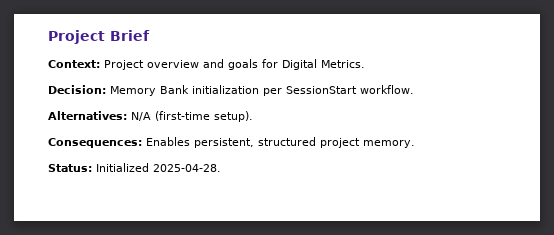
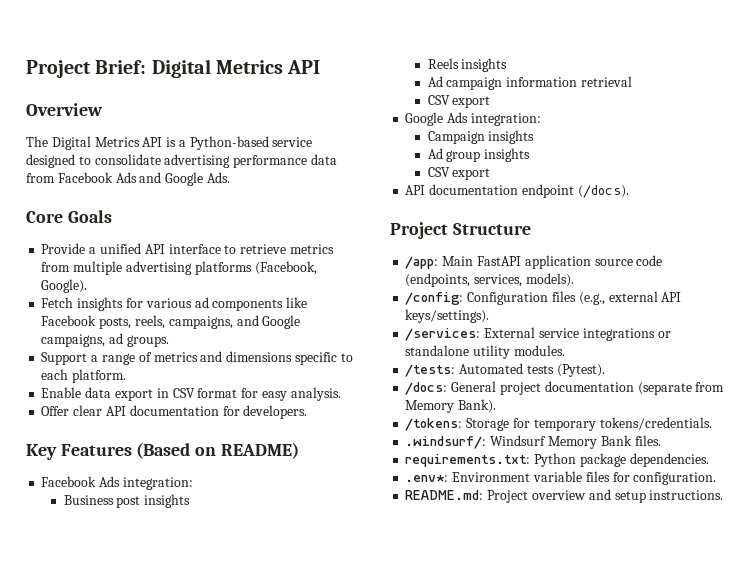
[48,30,150,44] [48,59,365,70] [48,85,414,96] [48,111,253,122] [48,137,415,148] [48,163,221,172] Project Brief // Context: Project overview and goals for Digital Metrics. // Decision: Memory Bank initialization per SessionStart workflow. // Alternatives: N/A (first-time setup). // Consequences: Enables persistent, structured project memory. // Status: Initialized 2025-04-28. -> [26,59,321,78] [26,103,103,116] [26,136,313,150] [26,154,337,168] [26,172,230,186] [26,210,112,223] [41,243,334,254] [41,261,317,275] [41,279,88,293] [41,297,308,311] [41,315,301,329] [41,333,169,347] [41,351,353,365] [41,369,127,383] [41,387,341,401] [41,405,308,419] [26,442,299,460] [41,476,193,490] [63,494,191,508] [427,58,508,72] [427,76,633,90] [427,95,491,108] [405,112,541,126] [427,130,535,144] [427,148,531,162] [427,167,491,180] [405,184,629,198] [390,222,531,239] [405,255,663,269] [405,273,574,287] [405,291,682,305] [405,309,490,323] [405,327,671,341] [405,345,565,359] [405,363,605,377] [405,381,725,395] [405,399,497,413] [405,417,712,431] [405,435,661,449] [405,453,709,467] [405,471,717,485] [405,489,724,503] Project Brief: Digital Metrics API // Overview // The Digital Metrics API is a Python-based service designed to consolidate advertising performance data from Facebook Ads and Google Ads. // Core Goals // Provide a unified API interface to retrieve metrics from multiple advertising platforms (Facebook, Google). // Fetch insights for various ad components like Facebook posts, reels, campaigns, and Google campaigns, ad groups. // Support a range of metrics and dimensions specific to each platform. // Enable data export in CSV format for easy analysis. // Offer clear API documentation for developers. // Key Features (Based on README) // Facebook Ads integration: // Business post insights // Reels insights // Ad campaign information retrieval // CSV export // Google Ads integration: // Campaign insights // Ad group insights // CSV export // API documentation endpoint (/docs). // Project Structure // /app: Main FastAPI application source code (endpoints, services, models). // /config: Configuration files (e.g., external API keys/settings). // /services: External service integrations or standalone utility modules. // /tests: Automated tests (Pytest). // /docs: General project documentation (separate from Memory Bank). // /tokens: Storage for temporary tokens/credentials. // .windsurf/: Windsurf Memory Bank files. // requirements.txt: Python package dependencies. // .env*: Environment variable files for configuration. // README.md: Project overview and setup instructions.

